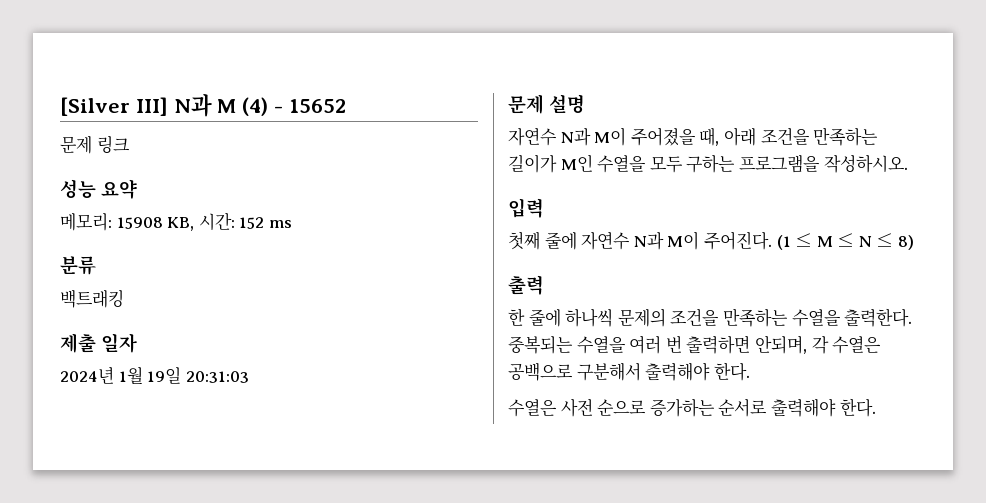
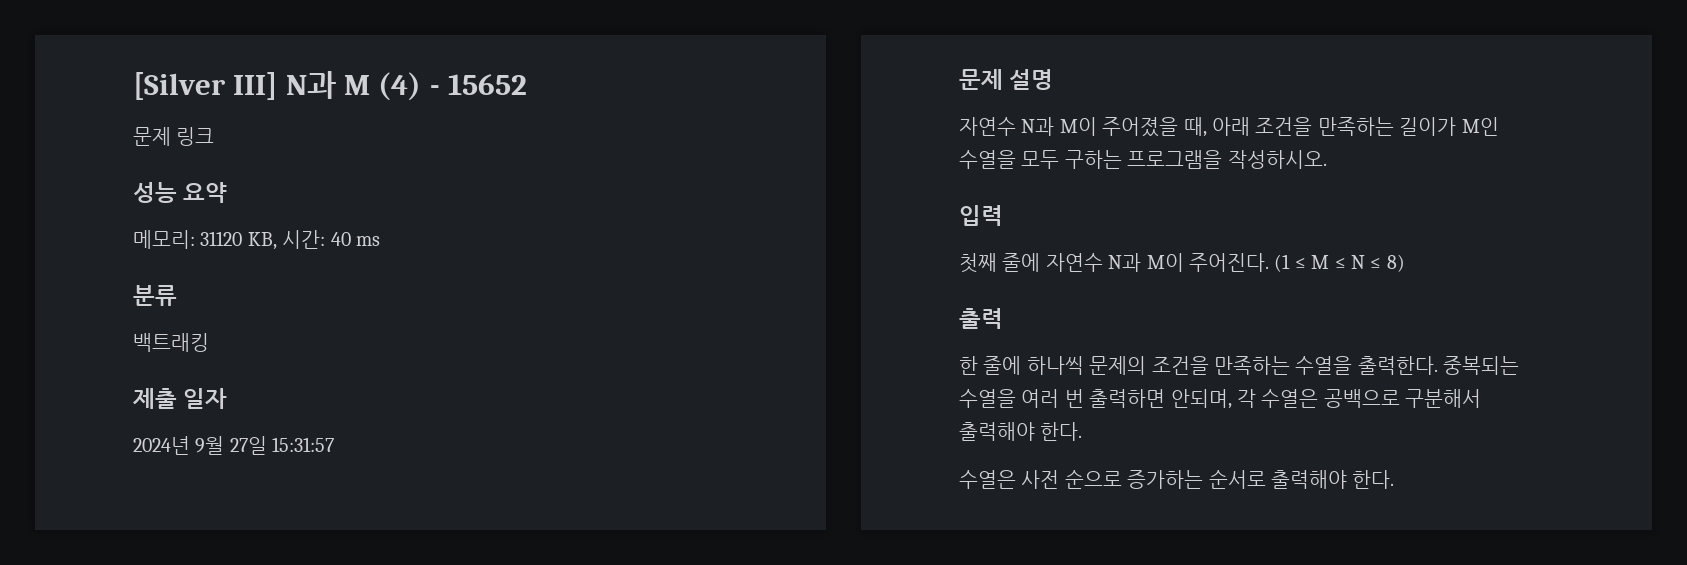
[116,217,163,229] 15908 -> [200,231,243,246] 31120
[239,217,265,229] 152 -> [330,232,351,246] 40
[118,367,249,384] 1월 19일 20:31:03 -> [195,436,335,455] 9월 27일 15:31:57

